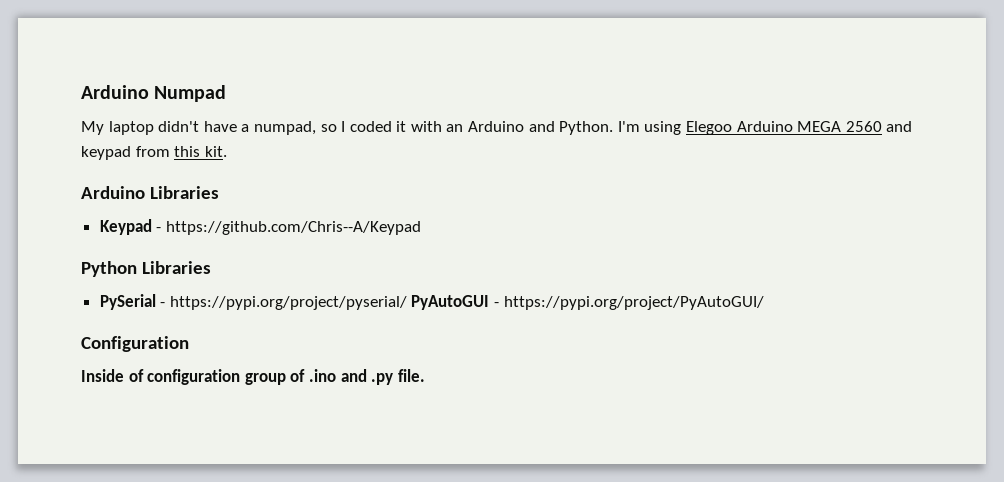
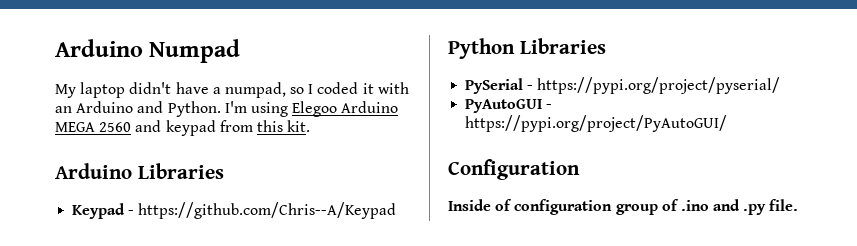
(407, 303) none -> (781, 85) //

